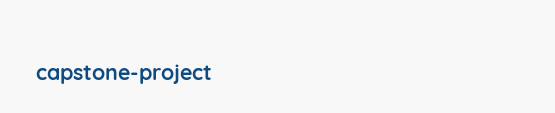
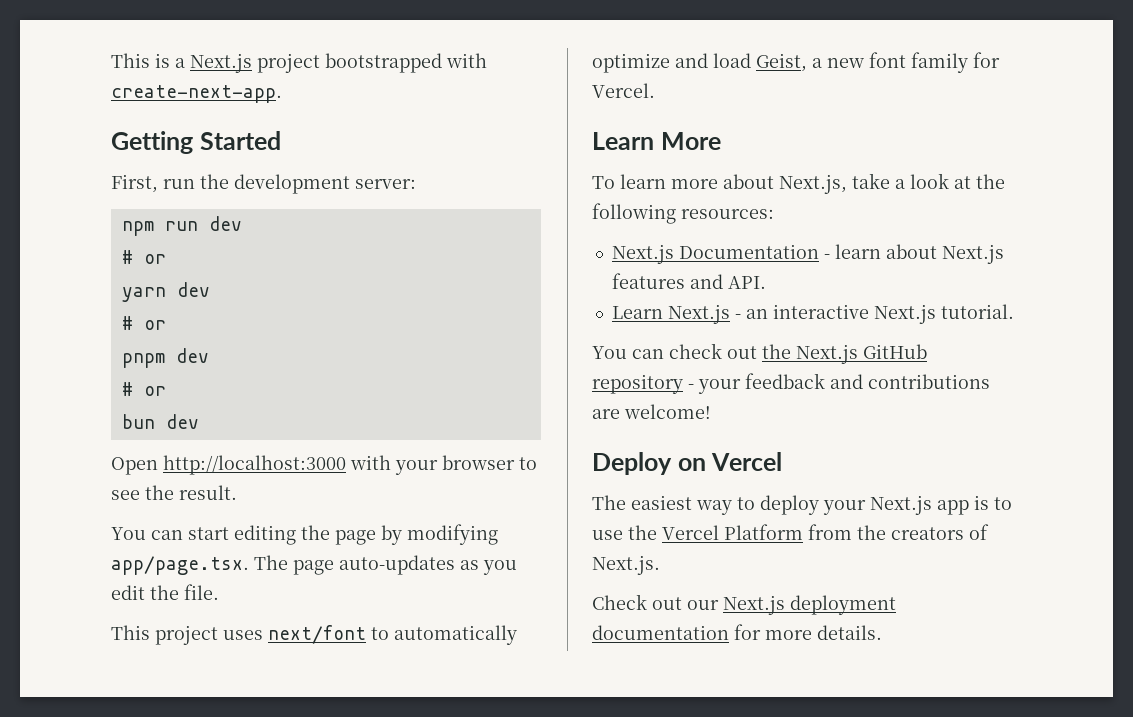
[36,64,212,84] capstone-project -> [111,53,487,73] [111,85,282,103] [111,131,281,154] [111,174,416,194] [121,216,242,236] [121,250,166,264] [121,282,210,302] [121,316,166,330] [121,348,209,368] [121,382,166,396] [121,414,199,429] [111,455,537,475] [111,485,237,500] [111,524,498,545] [111,555,517,575] [111,584,219,600] [111,625,517,645] [592,52,1000,73] [592,83,655,98] [592,132,721,150] [592,173,1005,194] [592,203,774,224] [611,244,1004,264] [611,273,766,289] [611,304,1014,324] [592,343,927,364] [592,373,990,394] [592,404,711,419] [592,452,783,475] [592,495,1012,515] [592,524,989,540] [592,555,660,575] [592,594,896,615] [592,624,882,640] This is a Next.js project bootstrapped with create-next-app. // Getting Started // First, run the development server: // npm run dev // # or // yarn dev // # or // pnpm dev // # or // bun dev // Open http://localhost:3000 with your browser to see the result. // You can start editing the page by modifying app/page.tsx. The page auto-updates as you edit the file. // This project uses next/font to automatically optimize and load Geist, a new font family for Vercel. // Learn More // To learn more about Next.js, take a look at the following resources: // Next.js Documentation - learn about Next.js features and API. // Learn Next.js - an interactive Next.js tutorial. // You can check out the Next.js GitHub repository - your feedback and contributions are welcome! // Deploy on Vercel // The easiest way to deploy your Next.js app is to use the Vercel Platform from the creators of Next.js. // Check out our Next.js deployment documentation for more details.

